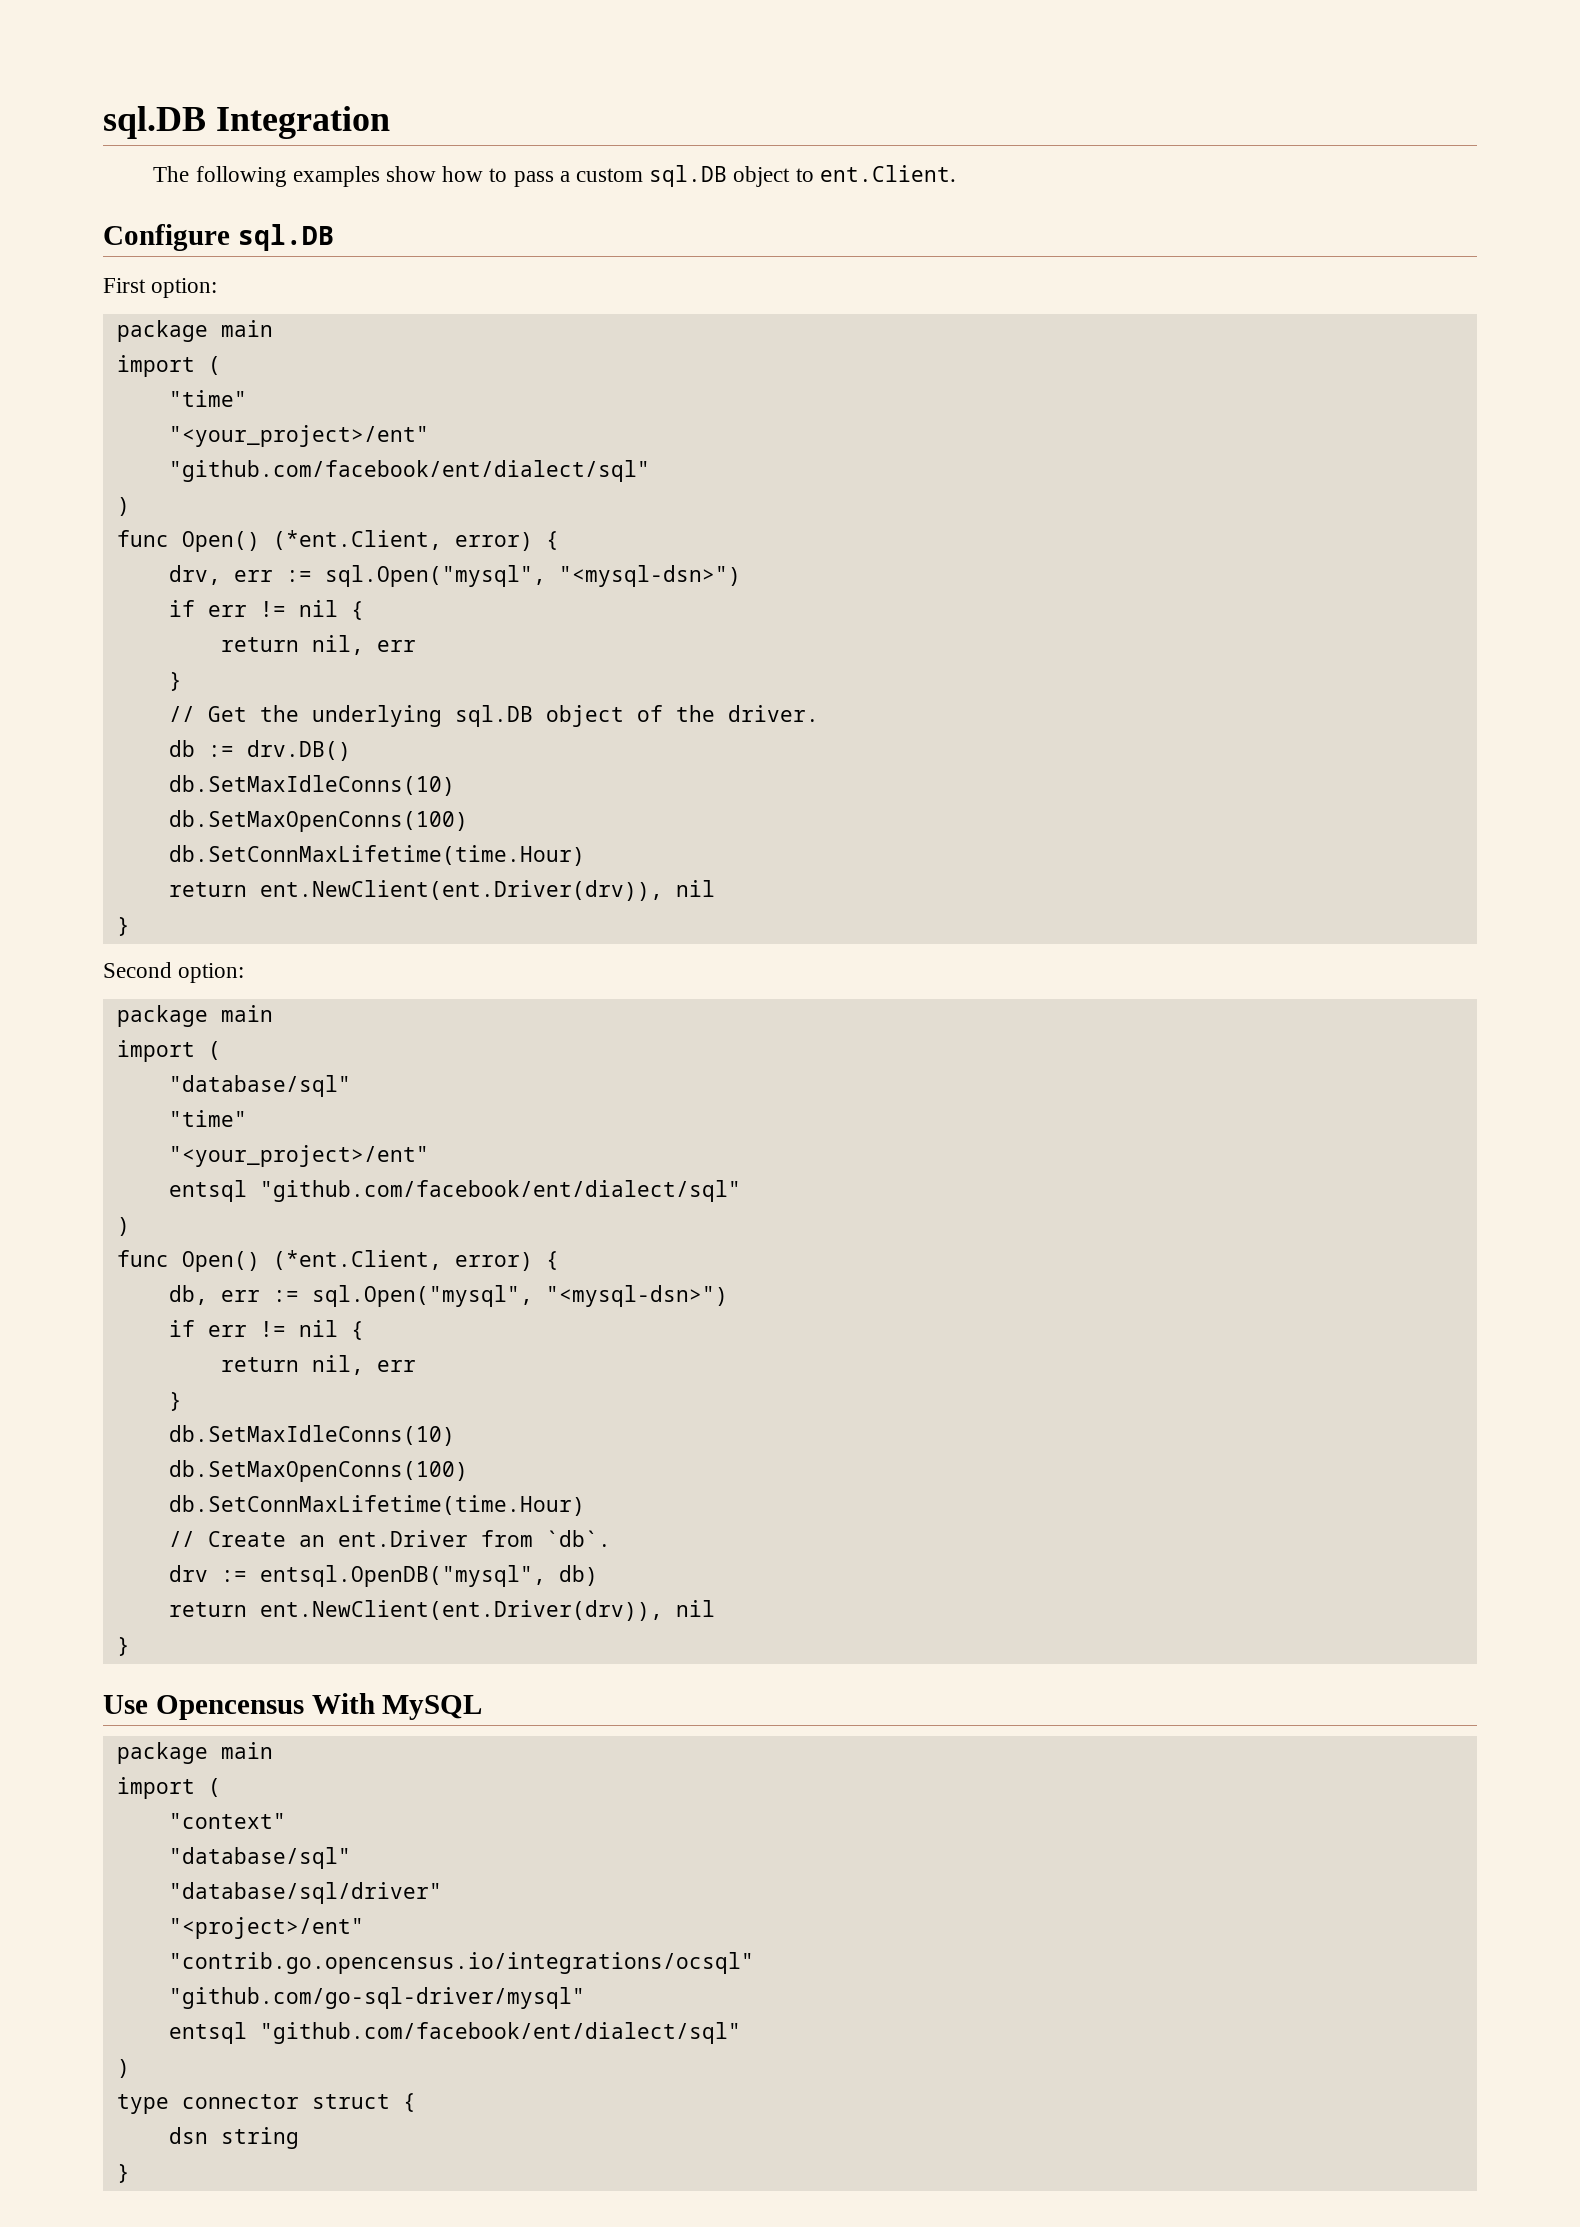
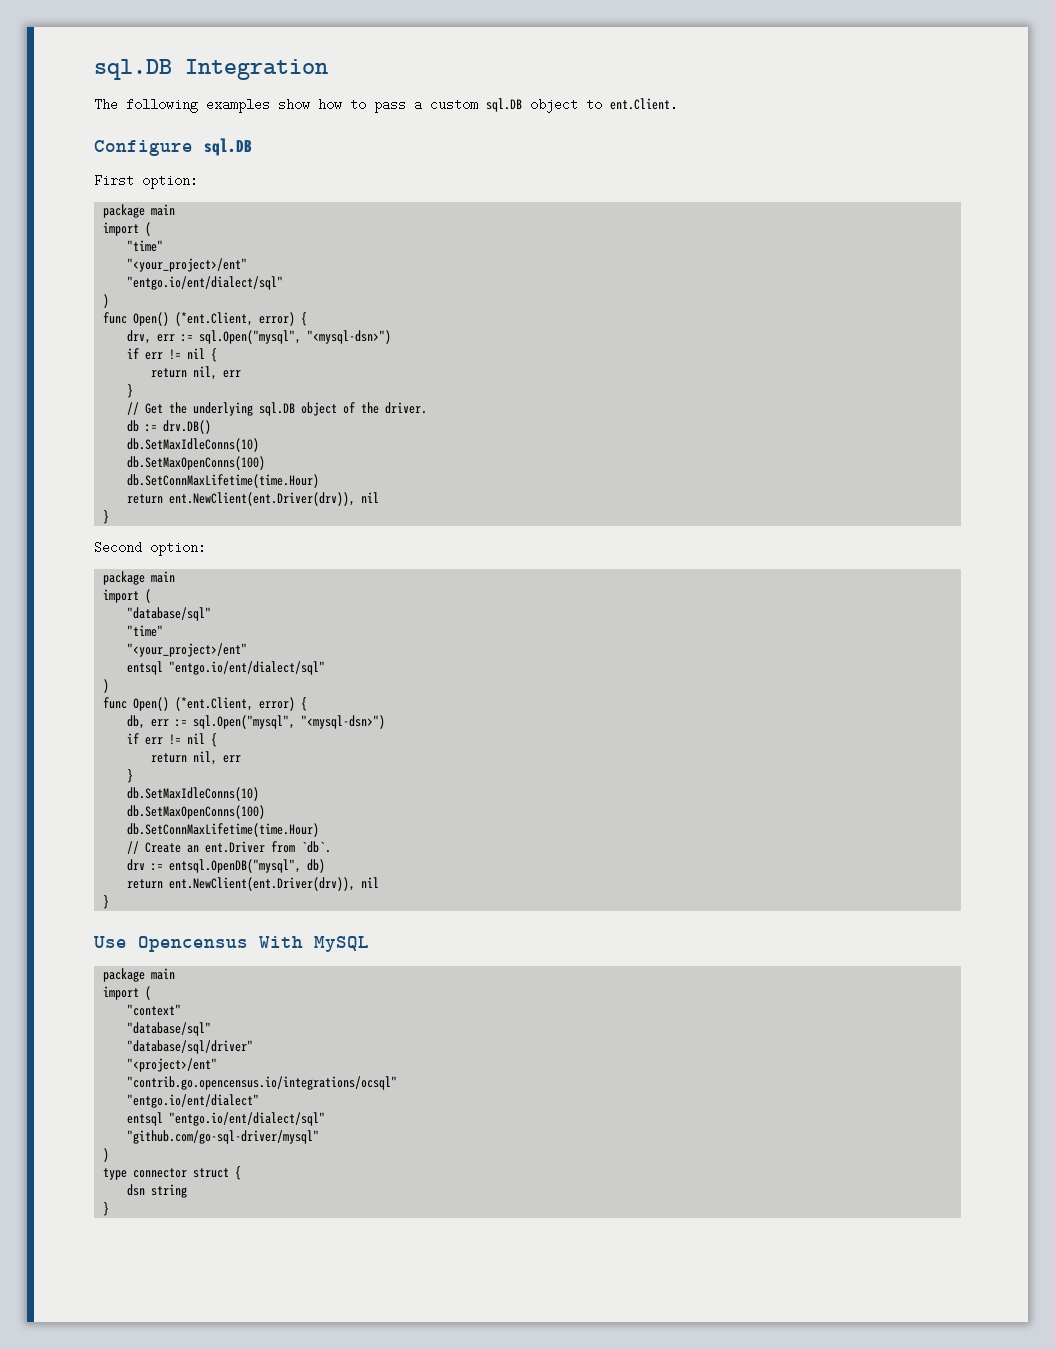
[168,460,650,482] "github.com/facebook/ent/dialect/sql" -> [127,276,284,290] "entgo.io/ent/dialect/sql"
[259,1180,741,1202] "github.com/facebook/ent/dialect/sql" -> [169,661,326,675] "entgo.io/ent/dialect/sql"
[168,1987,585,2009] [168,2022,741,2044] "github.com/go-sql-driver/mysql" // entsql "github.com/facebook/ent/dialect/sql" -> [127,1094,260,1108] [127,1112,326,1126] [127,1130,320,1144] "entgo.io/ent/dialect" // entsql "entgo.io/ent/dialect/sql" // "github.com/go-sql-driver/mysql"

